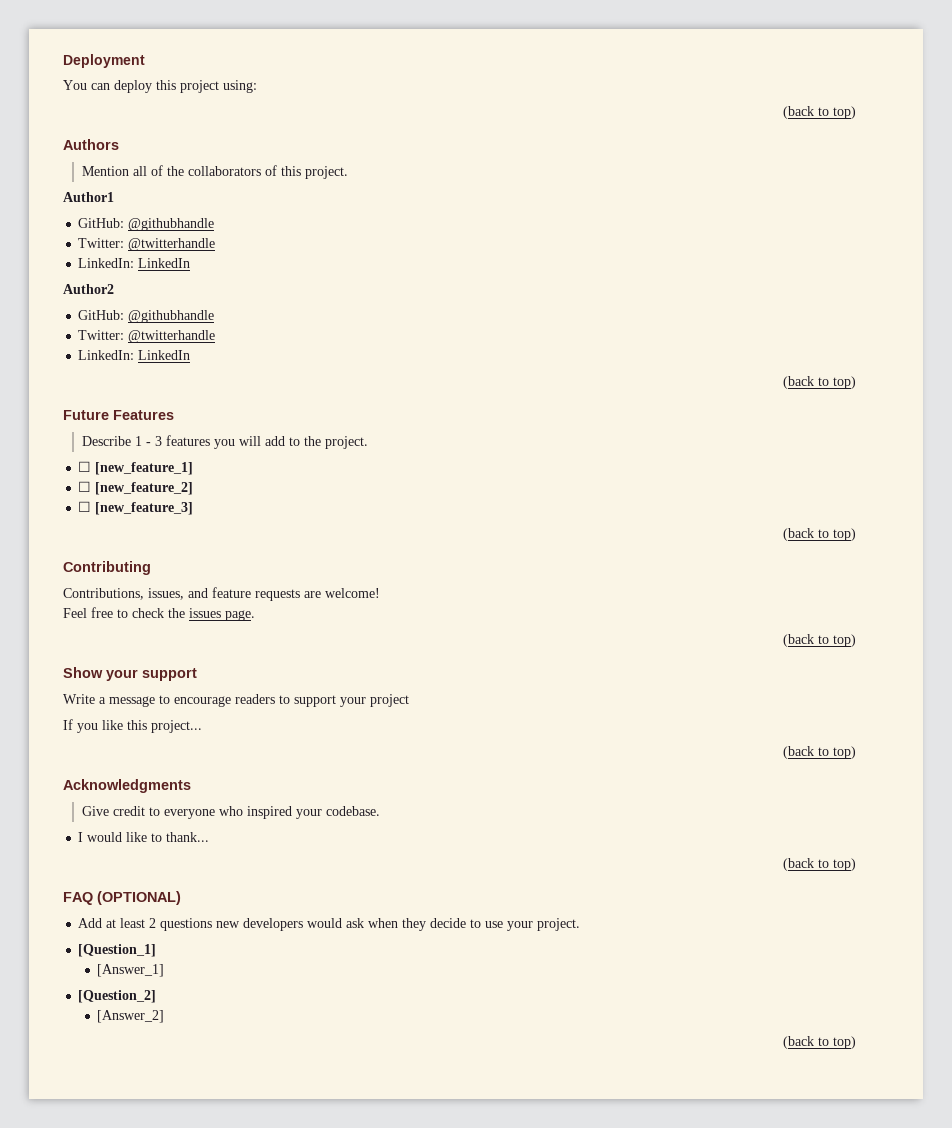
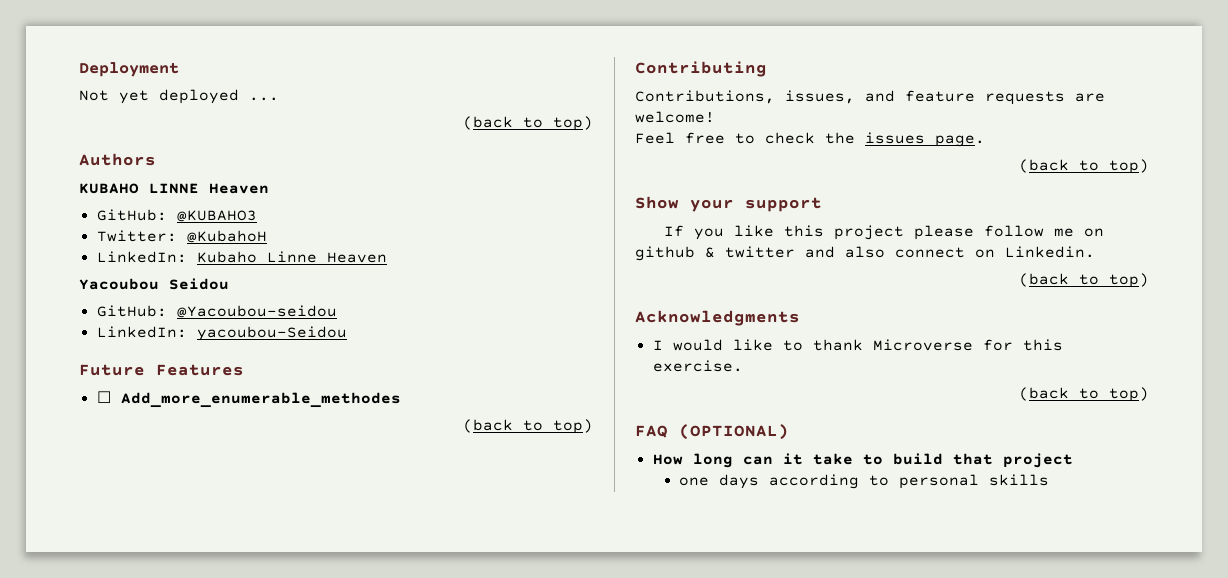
[63,80,257,93] [783,106,856,119] [63,139,119,150] [82,165,349,179] [63,192,114,202] [78,218,215,231] [78,238,216,251] [78,258,191,268] [63,284,114,294] [78,310,215,323] [78,330,216,343] [78,350,191,360] [783,376,856,389] [63,410,174,420] [82,435,369,449] [78,461,194,475] [78,481,194,495] [78,501,194,515] You can deploy this project using: // (back to top) // Authors // Mention all of the collaborators of this project. // Author1 // GitHub: @githubhandle // Twitter: @twitterhandle // LinkedIn: LinkedIn // Author2 // GitHub: @githubhandle // Twitter: @twitterhandle // LinkedIn: LinkedIn // (back to top) // Future Features // Describe 1 - 3 features you will add to the project. // ☐ [new_feature_1] // ☐ [new_feature_2] // ☐ [new_feature_3] -> [79,89,279,104] [463,116,593,131] [79,153,156,166] [79,183,269,194] [96,209,257,222] [96,230,267,243] [96,251,387,263] [79,278,229,290] [96,305,337,318] [96,326,347,341] [79,364,244,376] [96,391,401,408] Not yet deployed ... // (back to top) // Authors // KUBAHO LINNE Heaven // GitHub: @KUBAHO3 // Twitter: @KubahoH // LinkedIn: Kubaho Linne Heaven // Yacoubou Seidou // GitHub: @Yacoubou-seidou // LinkedIn: yacoubou-Seidou // Future Features // ☐ Add_more_enumerable_methodes
[63,694,409,707] [63,719,202,733] [783,746,856,759] [63,779,191,793] [82,806,381,819] Write a message to encourage readers to support your project // If you like this project... // (back to top) // Acknowledgments // Give credit to everyone who inspired your codebase. -> [664,225,1105,240] [635,246,1095,261] [1019,273,1149,288] [635,310,800,326] If you like this project please follow me on github & twitter and also connect on Linkedin. // (back to top) // Acknowledgments
[166,832,210,842] thank... -> [812,339,1063,351] [652,360,743,372] thank Microverse for this exercise.
[78,918,581,931] [78,944,157,957] [97,964,165,977] [78,990,157,1003] [97,1010,165,1023] [783,1036,856,1049] Add at least 2 questions new developers would ask when they decide to use your project. // [Question_1] // [Answer_1] // [Question_2] // [Answer_2] // (back to top) -> [652,453,1073,468] [679,474,1050,489] How long can it take to build that project // one days according to personal skills

